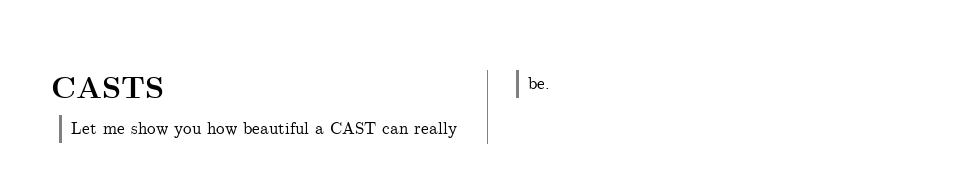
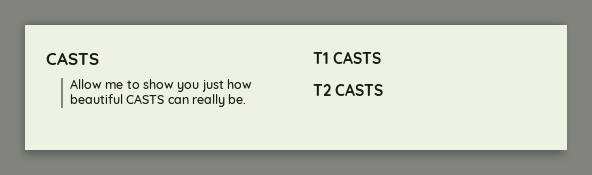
[51,77,164,98] [70,122,125,134] CASTS // Let me -> [46,52,99,65] [69,79,140,89] CASTS // Allow me to
(202, 132) none -> [201,80,224,92] just
[314,122,376,134] a CAST -> [126,94,165,104] CASTS
(550, 83) none -> [313,51,382,64] [313,83,384,96] // T1 CASTS // T2 CASTS

